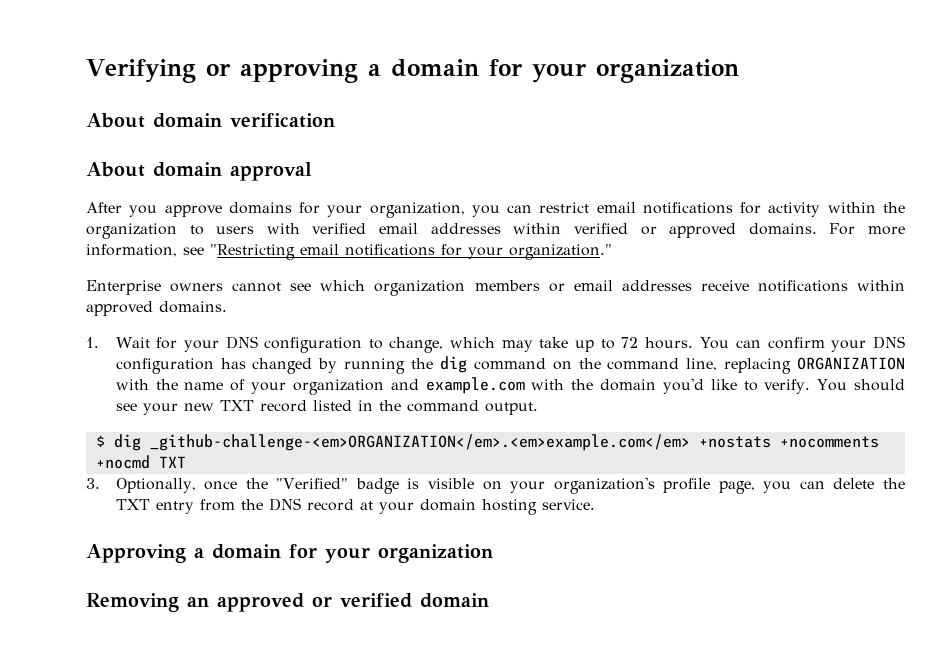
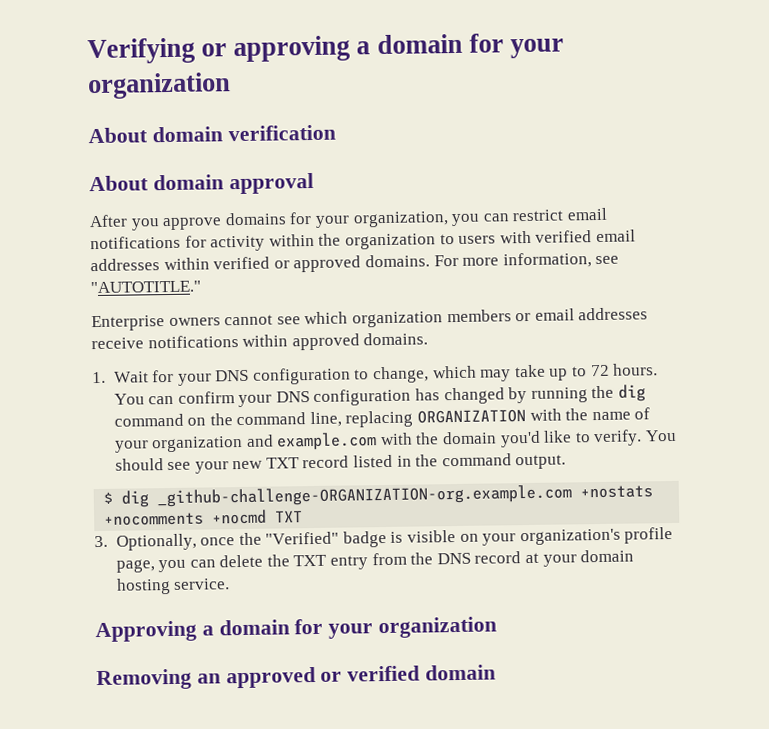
[210,244,612,260] "Restricting email notifications for your organization." -> [90,280,201,294] "AUTOTITLE."
[149,434,690,451] _github-challenge-<em>ORGANIZATION</em>.<em>example.com</em> -> [157,484,573,508] _github-challenge-ORGANIZATION-org.example.com

